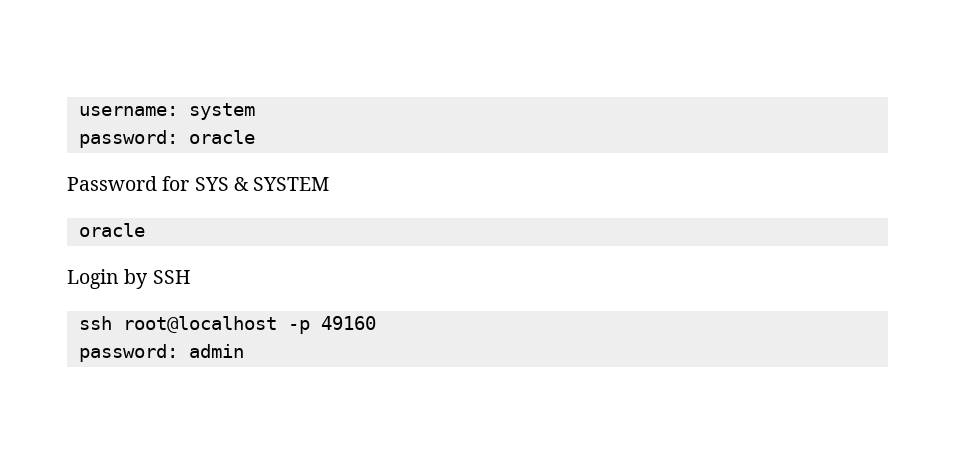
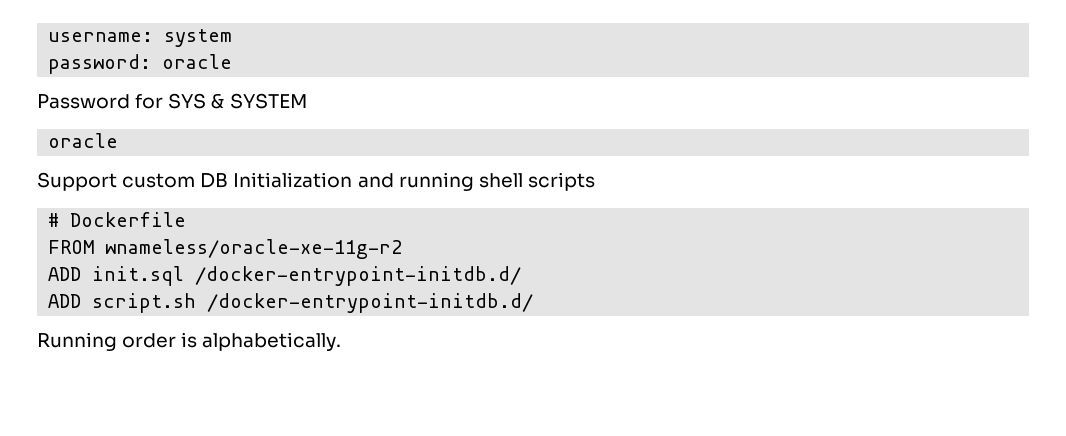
[67,269,190,289] [78,316,376,334] [78,344,244,362] Login by SSH // ssh root@localhost -p 49160 // password: admin -> [37,172,595,191] [48,212,187,227] [48,239,403,259] [48,266,522,286] [48,293,534,313] [37,332,342,351] Support custom DB Initialization and running shell scripts // # Dockerfile // FROM wnameless/oracle-xe-11g-r2 // ADD init.sql /docker-entrypoint-initdb.d/ // ADD script.sh /docker-entrypoint-initdb.d/ // Running order is alphabetically.

